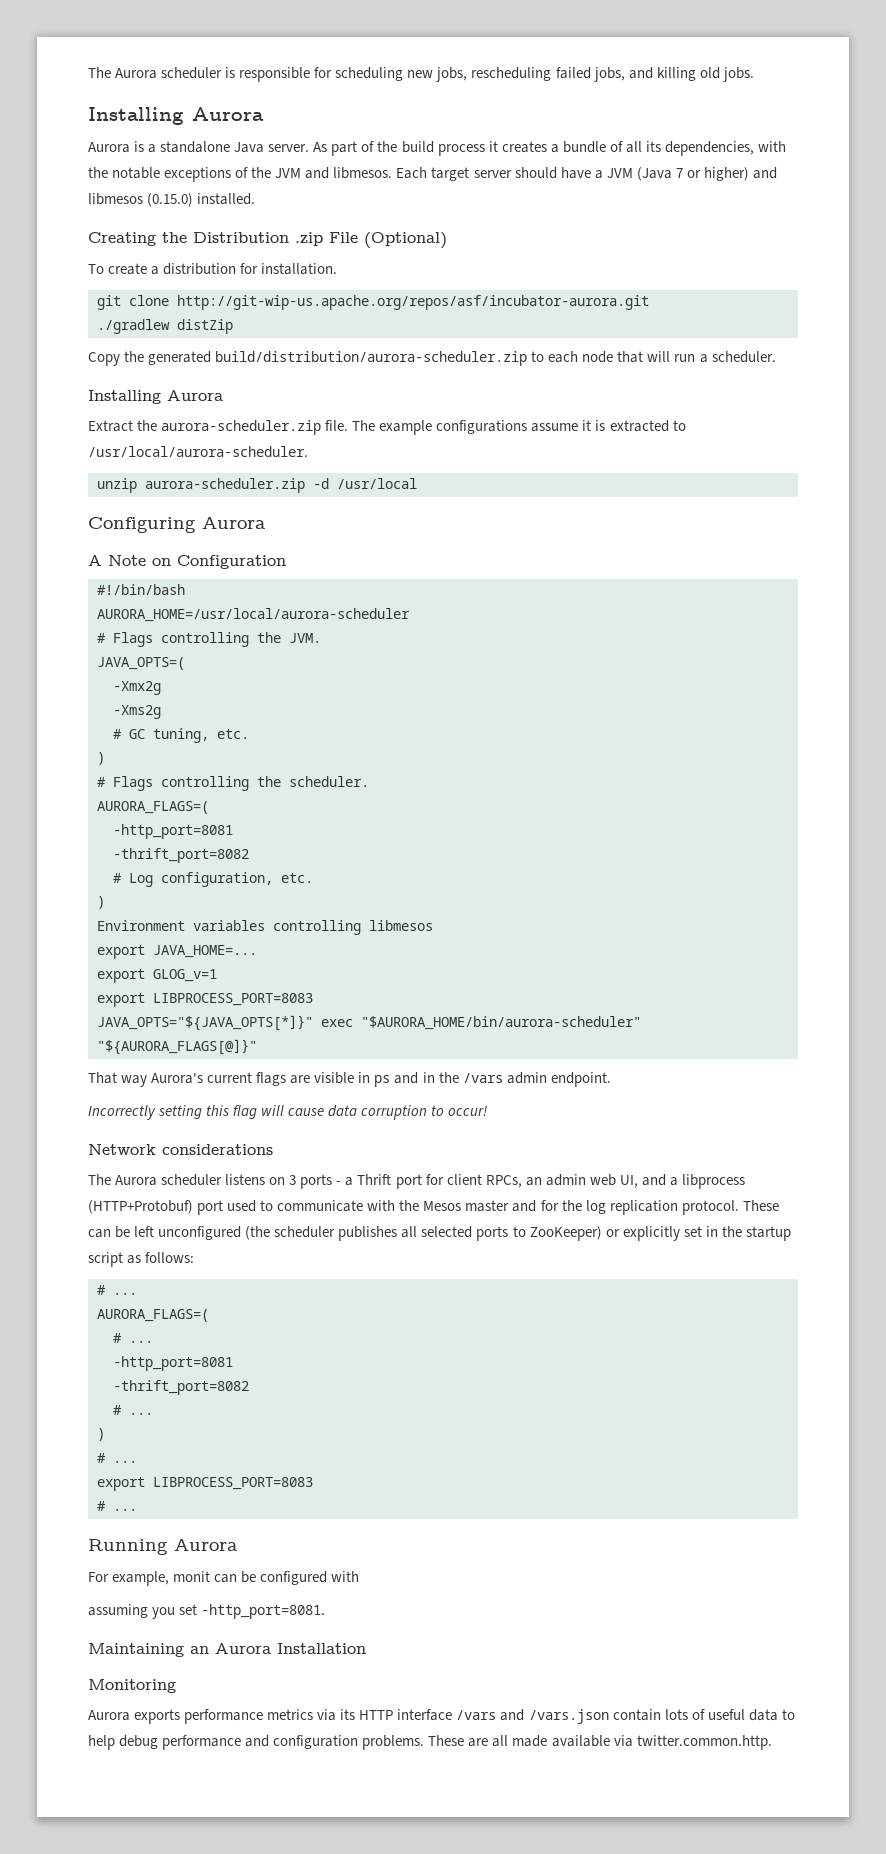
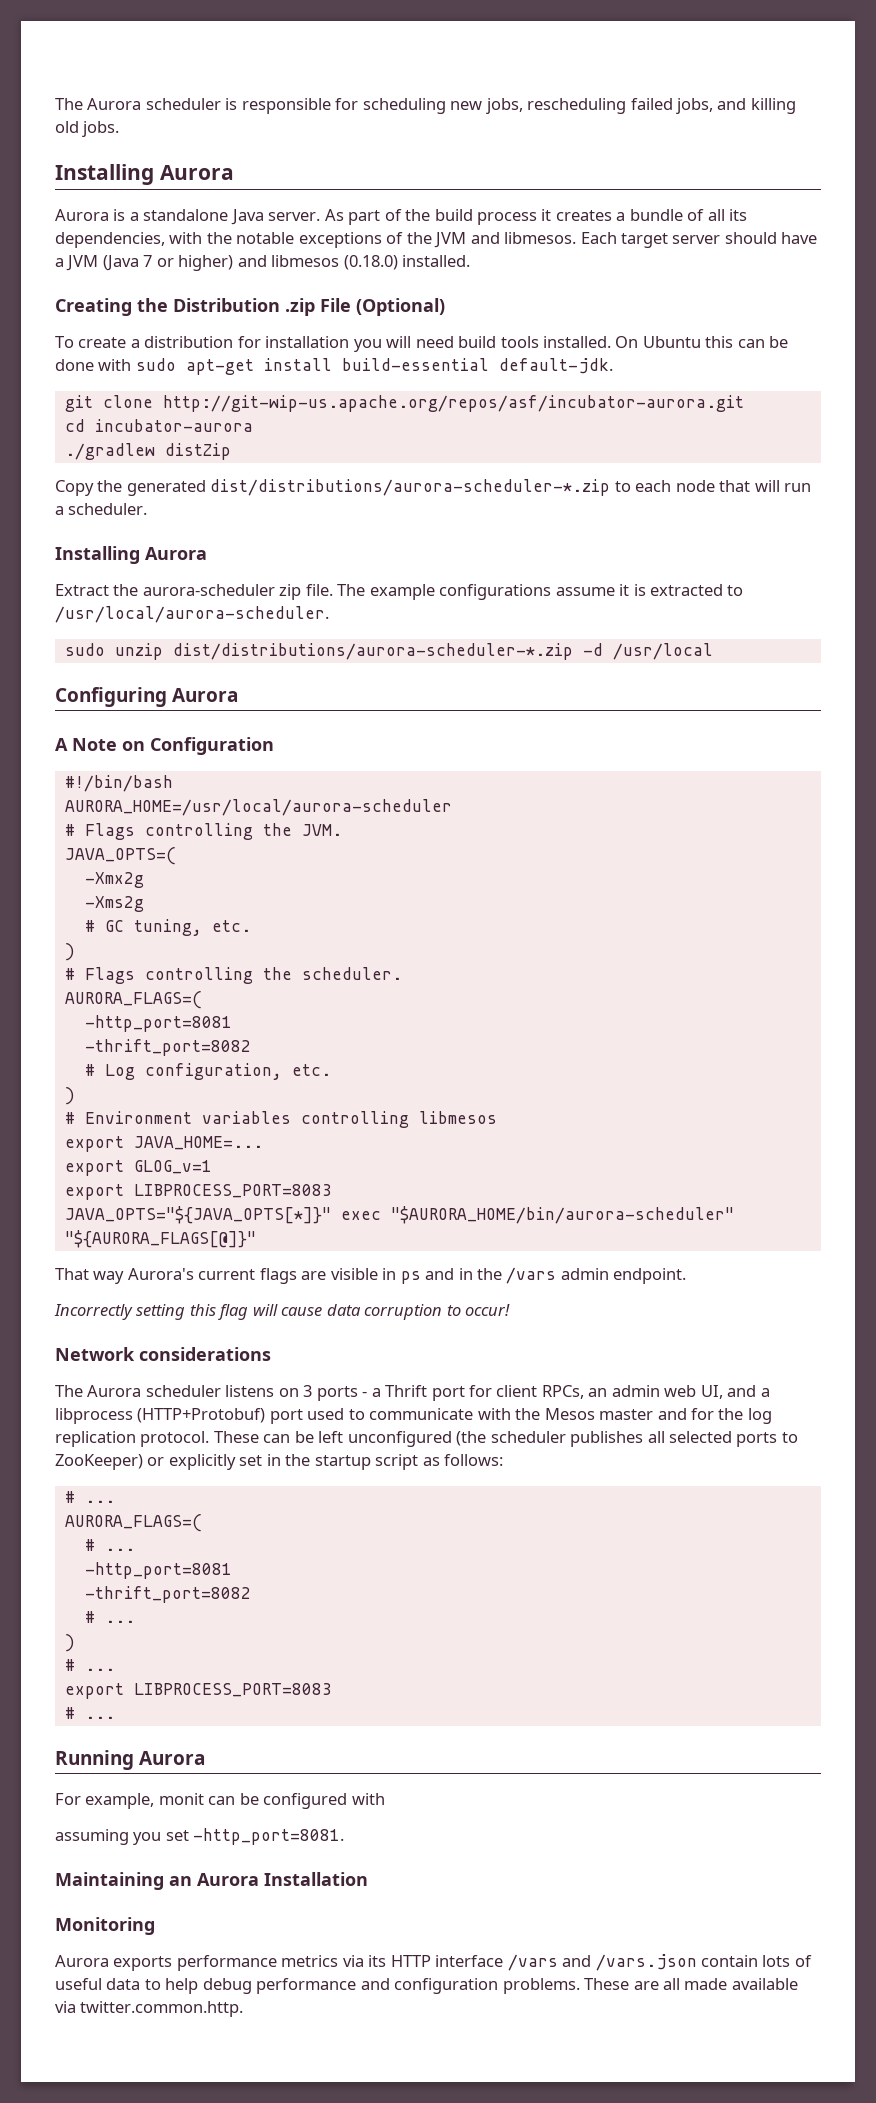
[147,193,194,207] (0.15.0) -> [343,255,398,270] (0.18.0)
[261,263,338,275] installation. -> [265,336,789,352] [55,358,613,375] installation you will need build tools installed. On Ubuntu this can be done with sudo apt-get install build-essential default-jdk.
(649, 302) none -> [64,419,253,432] // cd incubator-aurora
[215,351,528,366] build/distribution/aurora-scheduler.zip -> [210,479,611,496] dist/distributions/aurora-scheduler-*.zip
[161,420,322,435] aurora-scheduler.zip -> [142,584,302,600] aurora-scheduler zip
[97,478,305,493] unzip aurora-scheduler.zip -> [64,643,573,660] sudo unzip dist/distributions/aurora-scheduler-*.zip
(105, 902) none -> [64,1112,75,1124] #

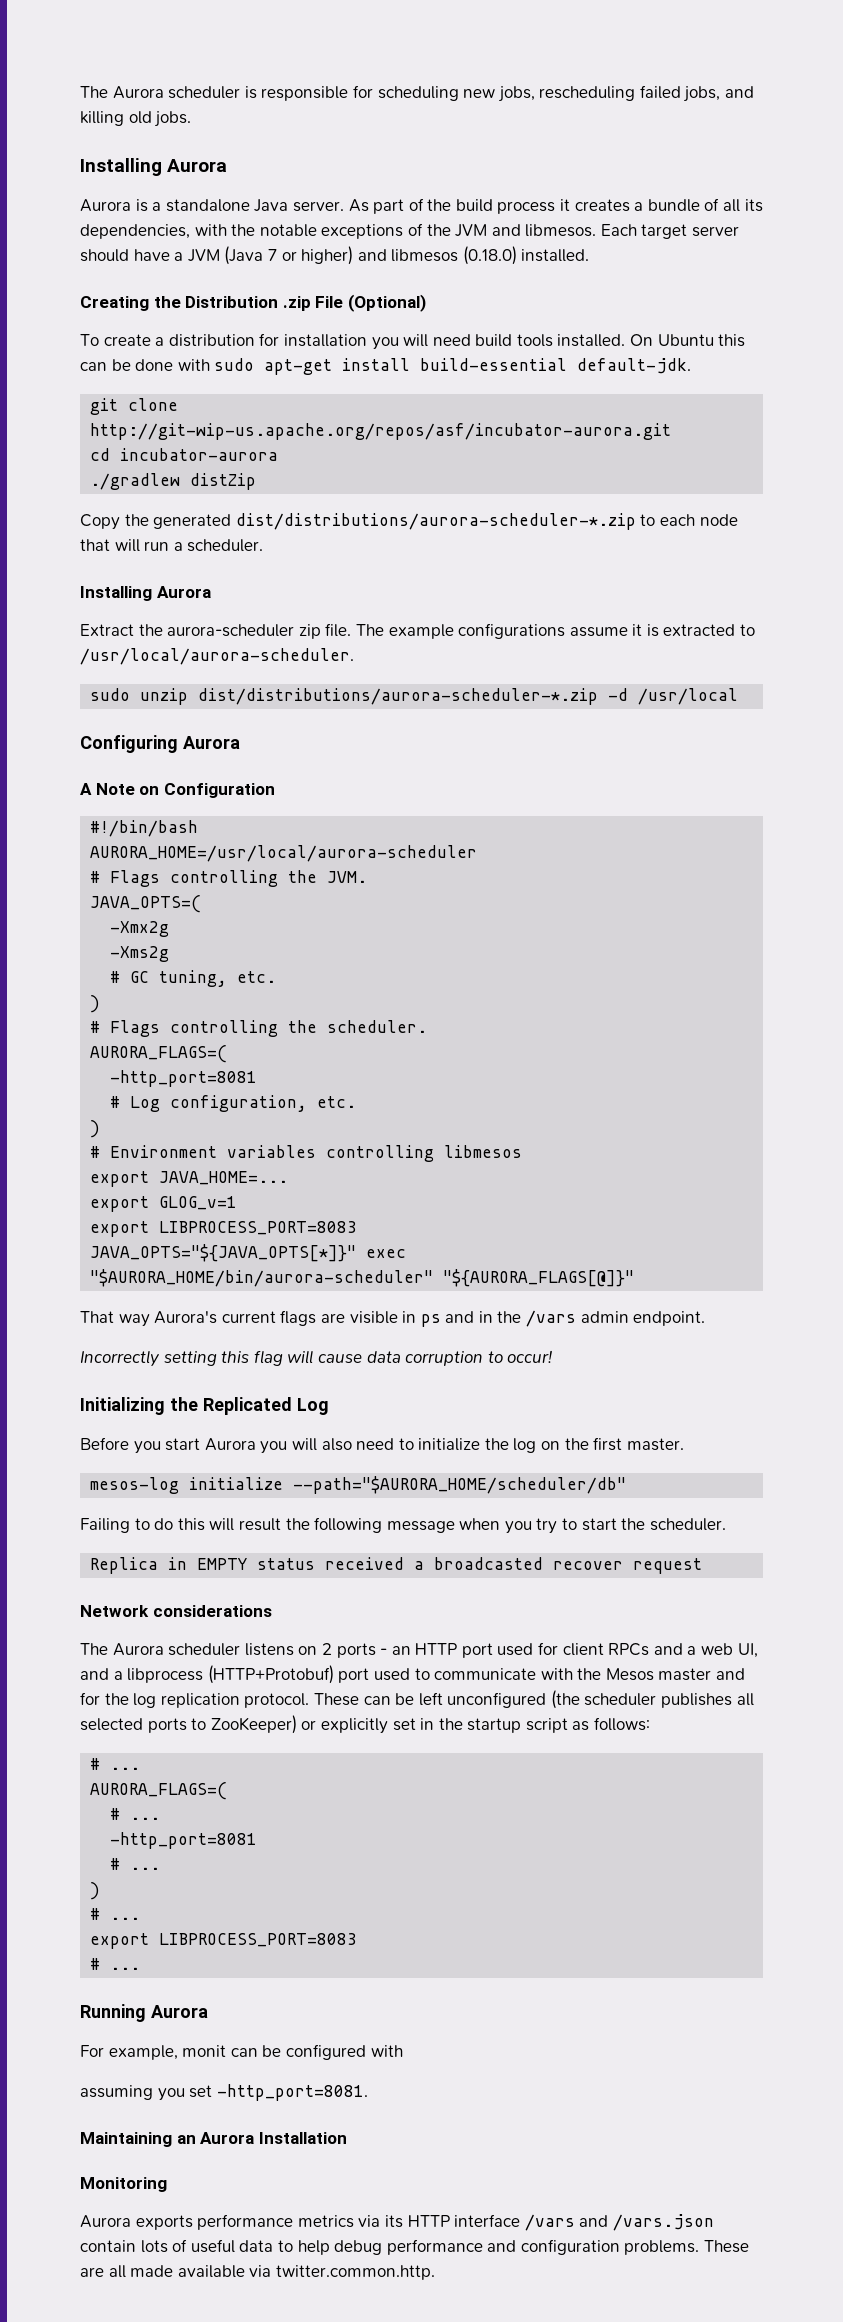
[84,1039,251,1056] // -thrift_port=8082 -> (258, 1078) none
(511, 1310) none -> [80,1397,329,1415] [80,1437,684,1454] [90,1476,627,1494] [80,1517,726,1534] [90,1557,703,1574] // Initializing the Replicated Log // Before you start Aurora you will also need to initialize the log on the first master. // mesos-log initialize --path="$AURORA_HOME/scheduler/db" // Failing to do this will result the following message when you try to start the scheduler. // Replica in EMPTY status received a broadcasted recover request
[303,1385,313,1397] 3 -> [321,1643,332,1655] 2
[371,1385,660,1401] a Thrift port for client RPCs, an admin -> [391,1642,697,1658] an HTTP port used for client RPCs and a
[84,1586,251,1603] // -thrift_port=8082 -> (258, 1840) none

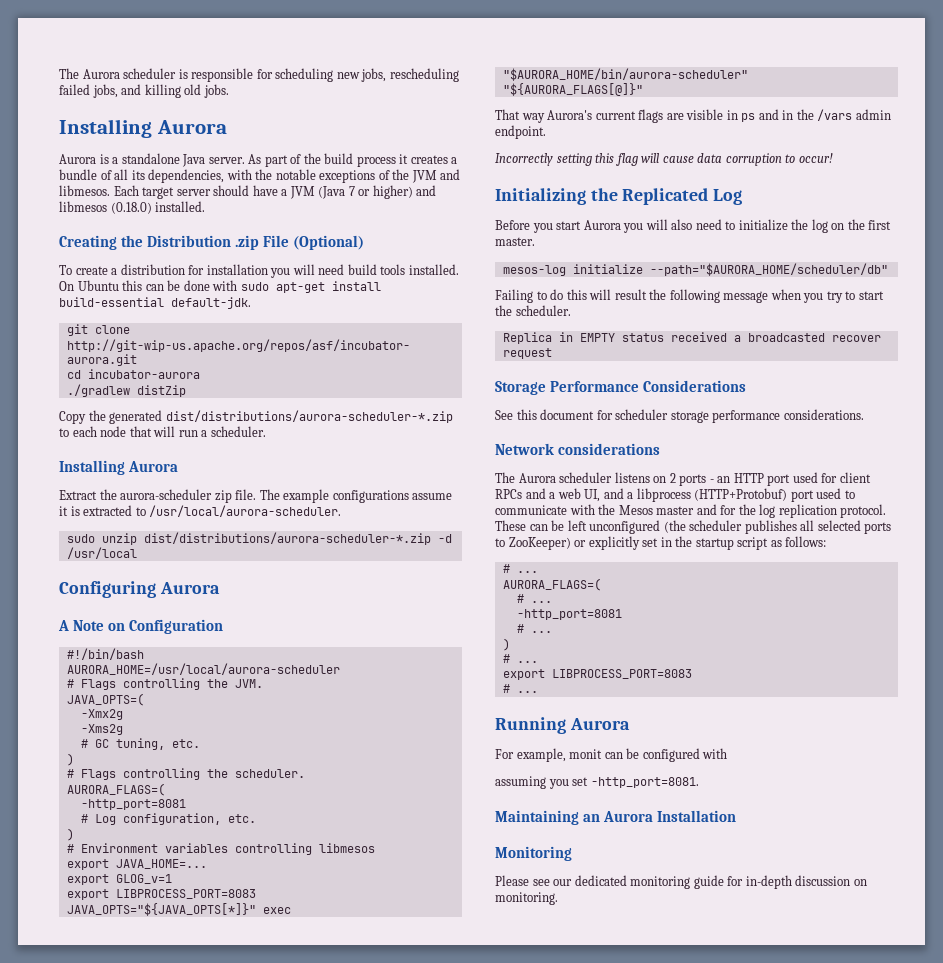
(703, 1566) none -> [495,380,747,395] [495,409,864,423] // Storage Performance Considerations // See this document for scheduler storage performance considerations.
[80,2214,714,2231] [80,2239,750,2255] [80,2265,435,2280] Aurora exports performance metrics via its HTTP interface /vars and /vars.json contain lots of useful data to help debug performance and configuration problems. These are all made available via twitter.common.http. -> [495,875,867,889] [495,892,558,905] Please see our dedicated monitoring guide for in-depth discussion on monitoring.

